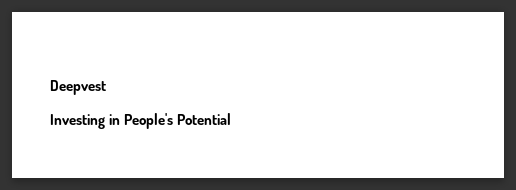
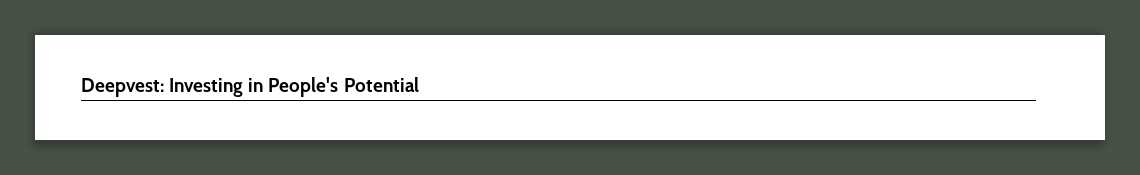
[50,80,106,95] Deepvest // -> [81,78,164,97] Deepvest:

